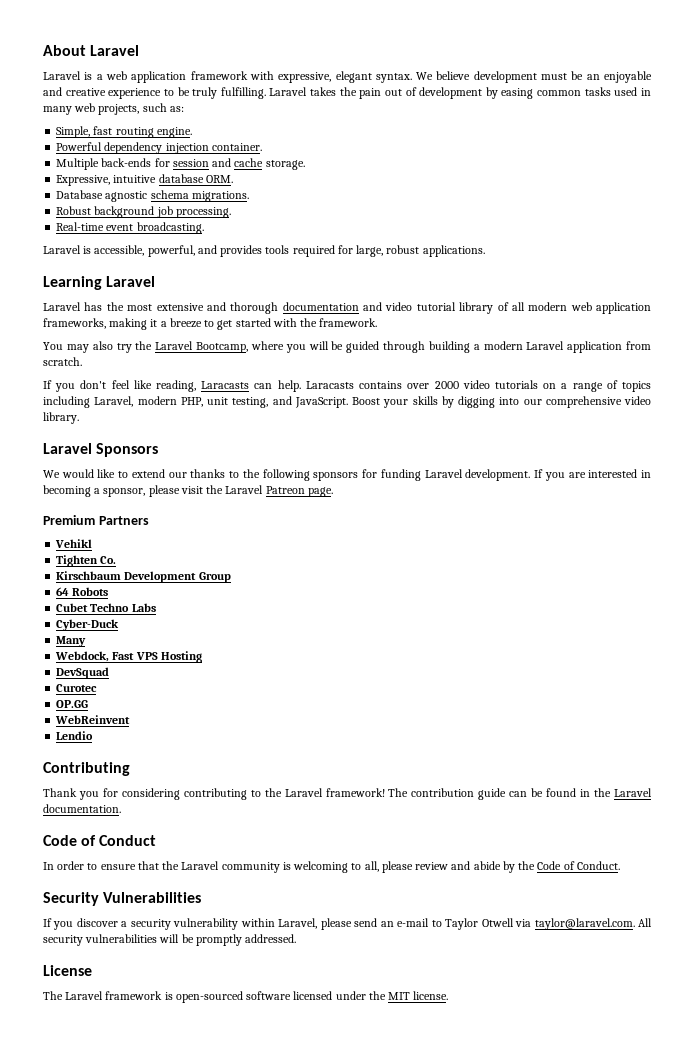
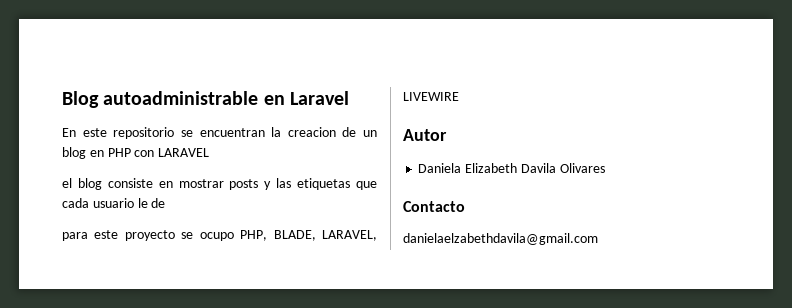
[43,45,140,56] [43,71,652,83] [43,87,652,99] [43,103,184,115] [56,126,192,138] [56,142,262,154] [56,158,305,170] [56,174,233,186] [56,190,249,202] [56,206,231,218] [56,222,204,234] [43,245,485,257] [43,276,156,290] [43,302,651,314] [43,318,378,330] [43,341,651,353] [43,357,82,366] [43,380,651,392] [43,396,651,408] [43,412,79,424] [43,443,159,457] [43,469,651,481] [43,485,333,497] [43,515,149,525] [55,539,93,548] [56,555,117,567] [56,571,231,583] [56,587,109,596] [56,603,156,612] [56,619,120,631] [56,636,87,647] [55,651,202,663] [56,667,110,679] [56,684,98,692] [56,700,89,708] [55,715,131,724] [56,731,94,740] [43,762,130,776] [43,788,653,800] [43,804,121,813] [43,835,157,846] [43,861,620,873] [43,892,202,906] [43,918,652,930] [43,934,297,946] [43,965,92,976] [43,991,449,1003] About Laravel // Laravel is a web application framework with expressive, elegant syntax. We believe development must be an enjoyable and creative experience to be truly fulfilling. Laravel takes the pain out of development by easing common tasks used in many web projects, such as: // Simple, fast routing engine. // Powerful dependency injection container. // Multiple back-ends for session and cache storage. // Expressive, intuitive database ORM. // Database agnostic schema migrations. // Robust background job processing. // Real-time event broadcasting. // Laravel is accessible, powerful, and provides tools required for large, robust applications. // Learning Laravel // Laravel has the most extensive and thorough documentation and video tutorial library of all modern web application frameworks, making it a breeze to get started with the framework. // You may also try the Laravel Bootcamp, where you will be guided through building a modern Laravel application from scratch. // If you don't feel like reading, Laracasts can help. Laracasts contains over 2000 video tutorials on a range of topics including Laravel, modern PHP, unit testing, and JavaScript. Boost your skills by digging into our comprehensive video library. // Laravel Sponsors // We would like to extend our thanks to the following sponsors for funding Laravel development. If you are interested in becoming a sponsor, please visit the Laravel Patreon page. // Premium Partners // Vehikl // Tighten Co. // Kirschbaum Development Group // 64 Robots // Cubet Techno Labs // Cyber-Duck // Many // Webdock, Fast VPS Hosting // DevSquad // Curotec // OP.GG // WebReinvent // Lendio // Contributing // Thank you for considering contributing to the Laravel framework! The contribution guide can be found in the Laravel documentation. // Code of Conduct // In order to ensure that the Laravel community is welcoming to all, please review and abide by the Code of Conduct. // Security Vulnerabilities // If you discover a security vulnerability within Laravel, please send an e-mail to Taylor Otwell via taylor@laravel.com. All security vulnerabilities will be promptly addressed. // License // The Laravel framework is open-sourced software licensed under the MIT license. -> [62,91,349,108] [62,127,377,139] [62,147,210,159] [62,178,377,190] [62,198,166,208] [62,230,377,241] [403,92,459,101] [403,129,447,141] [418,163,605,173] [403,201,465,212] [403,233,598,245] Blog autoadministrable en Laravel // En este repositorio se encuentran la creacion de un blog en PHP con LARAVEL // el blog consiste en mostrar posts y las etiquetas que cada usuario le de // para este proyecto se ocupo PHP, BLADE, LARAVEL, LIVEWIRE // Autor // Daniela Elizabeth Davila Olivares // Contacto // danielaelzabethdavila@gmail.com

